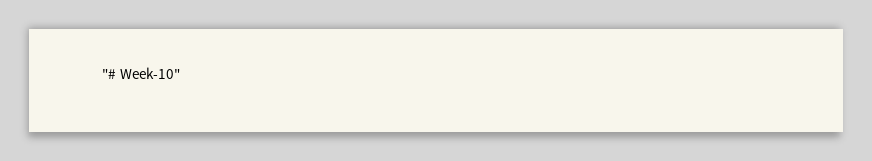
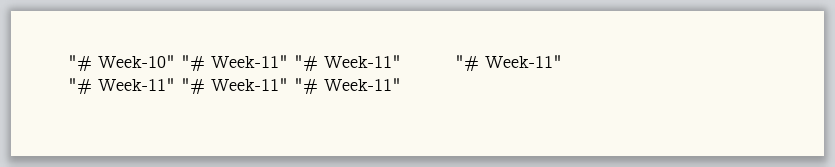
(180, 73) none -> [181,55,401,72] [68,78,401,95] [455,55,562,72] "# Week-11" "# Week-11" "# Week-11" "# Week-11" "# Week-11" "# Week-11"

